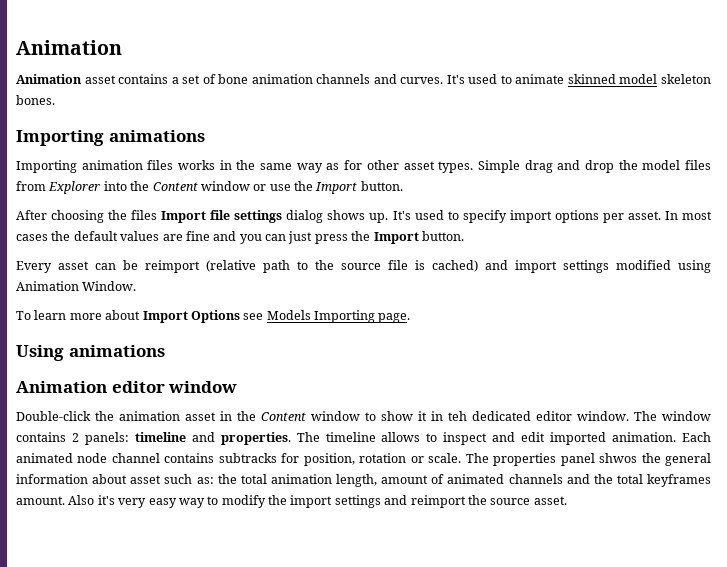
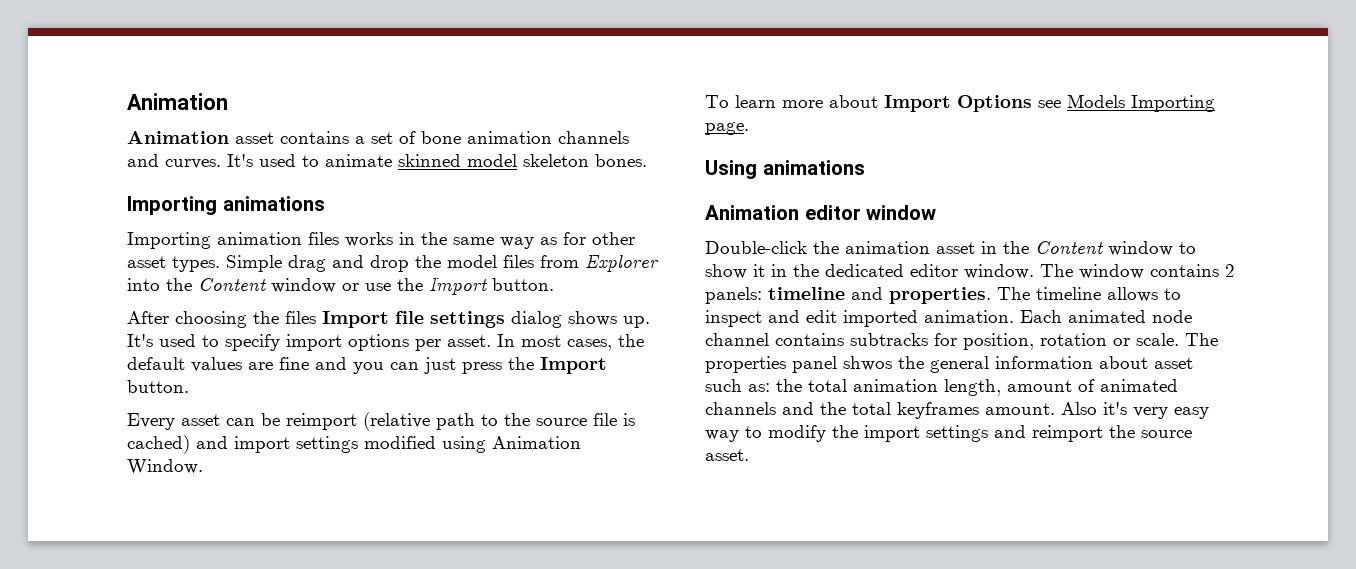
[16,234,48,241] cases -> [567,339,612,351] cases,
[448,411,467,421] teh -> [793,264,819,277] the

